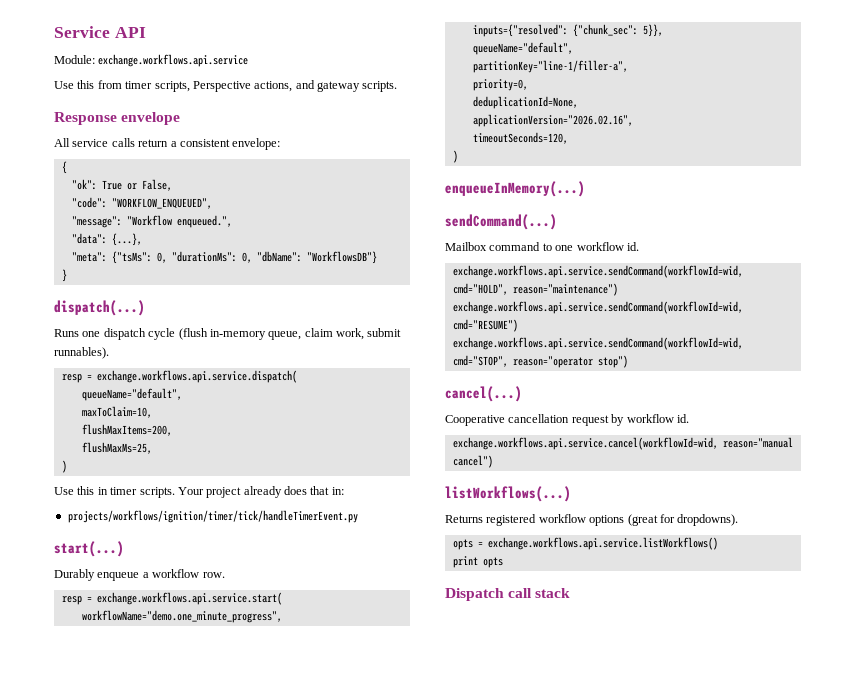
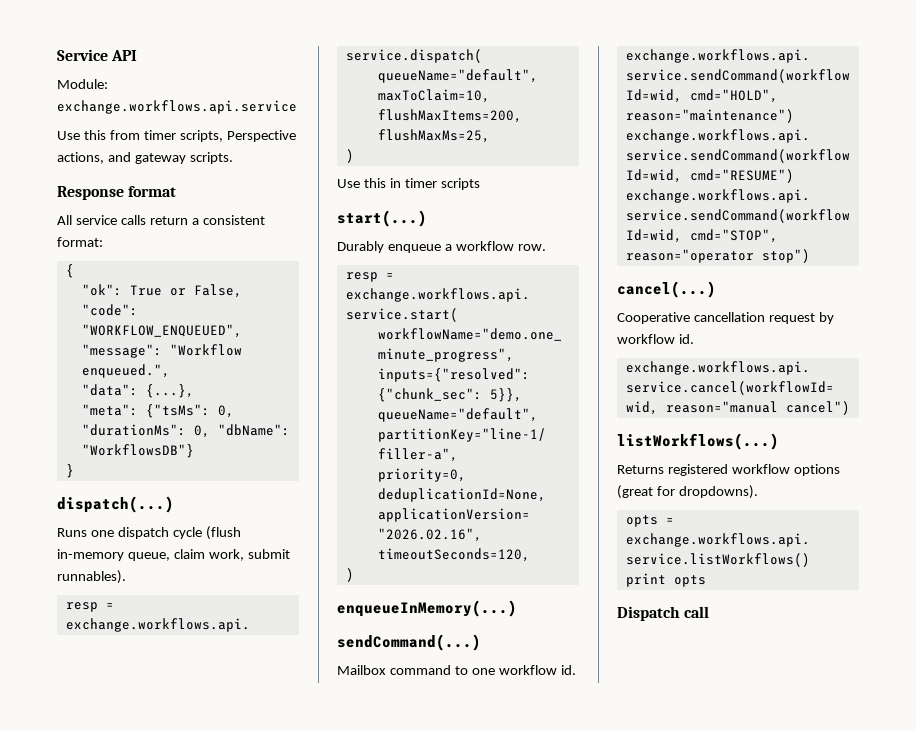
[121,112,181,125] envelope -> [128,186,177,197] format
[232,138,281,150] envelope: -> [57,237,103,247] format:
[139,486,344,498] [67,510,358,523] scripts. Your project already does that in: // projects/workflows/ignition/timer/tick/handleTimerEvent.py -> [440,178,480,190] scripts
[535,588,571,598] stack -> (710, 612) none

